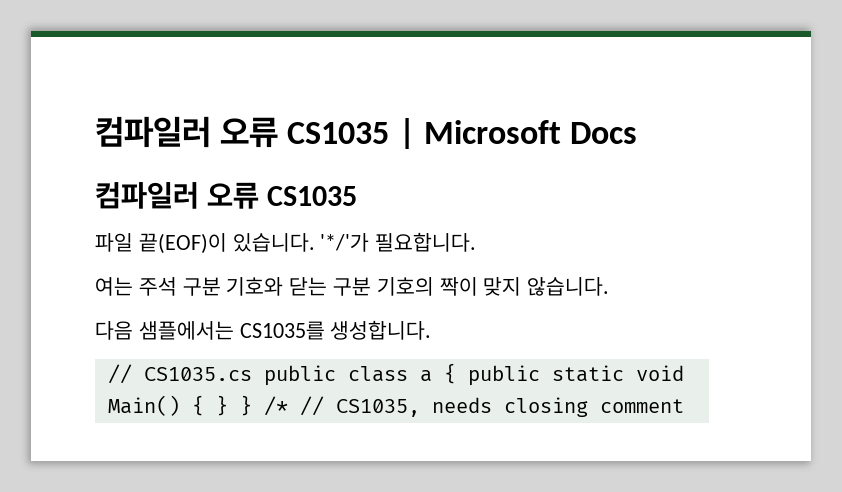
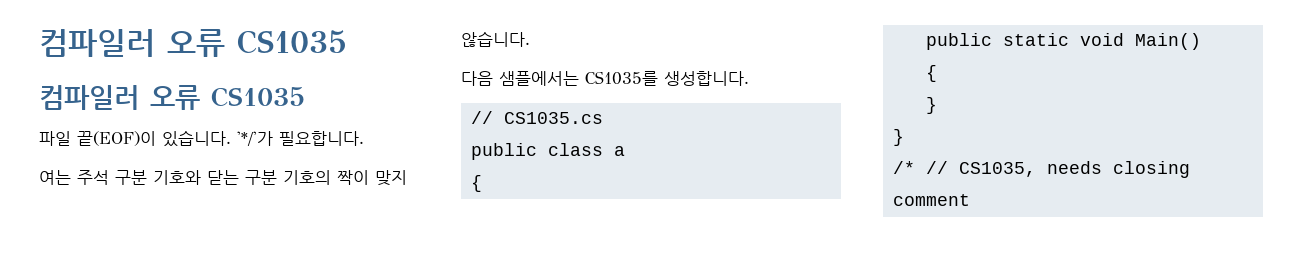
[95,116,637,149] 컴파일러 오류 CS1035 | Microsoft Docs -> [39,29,347,57] 컴파일러 오류 CS1035
(252, 374) none -> (604, 118) //
[443,363,456,384] { -> [471,175,483,192] // { //
[191,395,252,416] { } } -> [926,65,938,82] [926,97,938,114] [893,129,905,146] // { // } // } //

